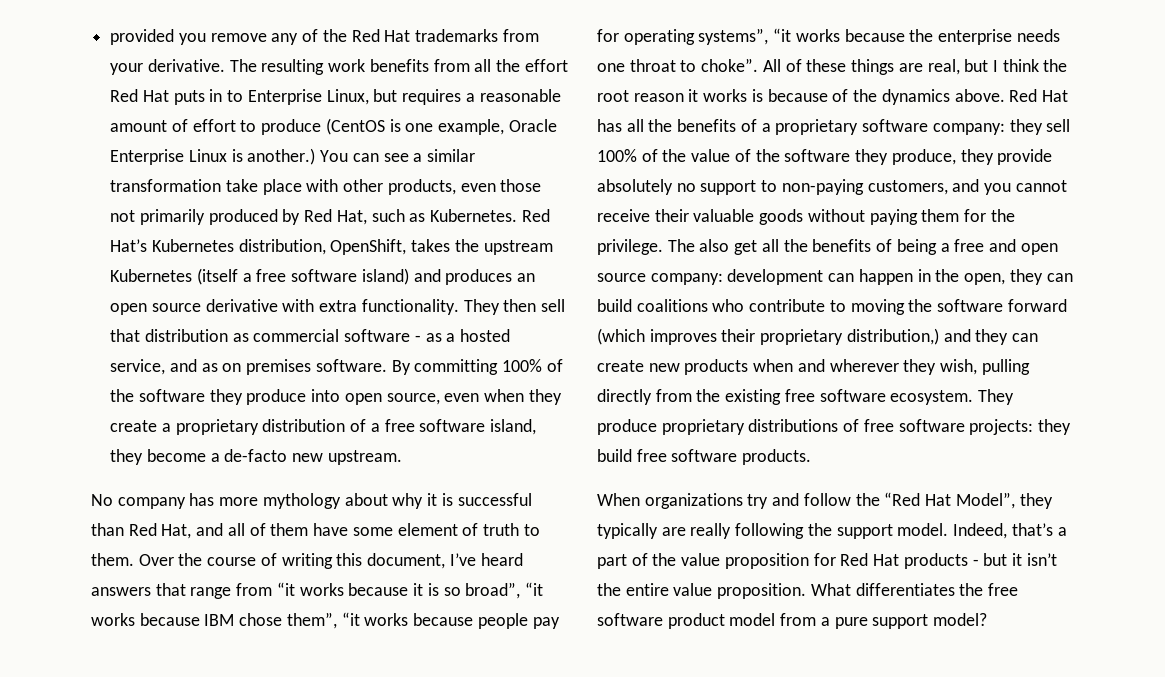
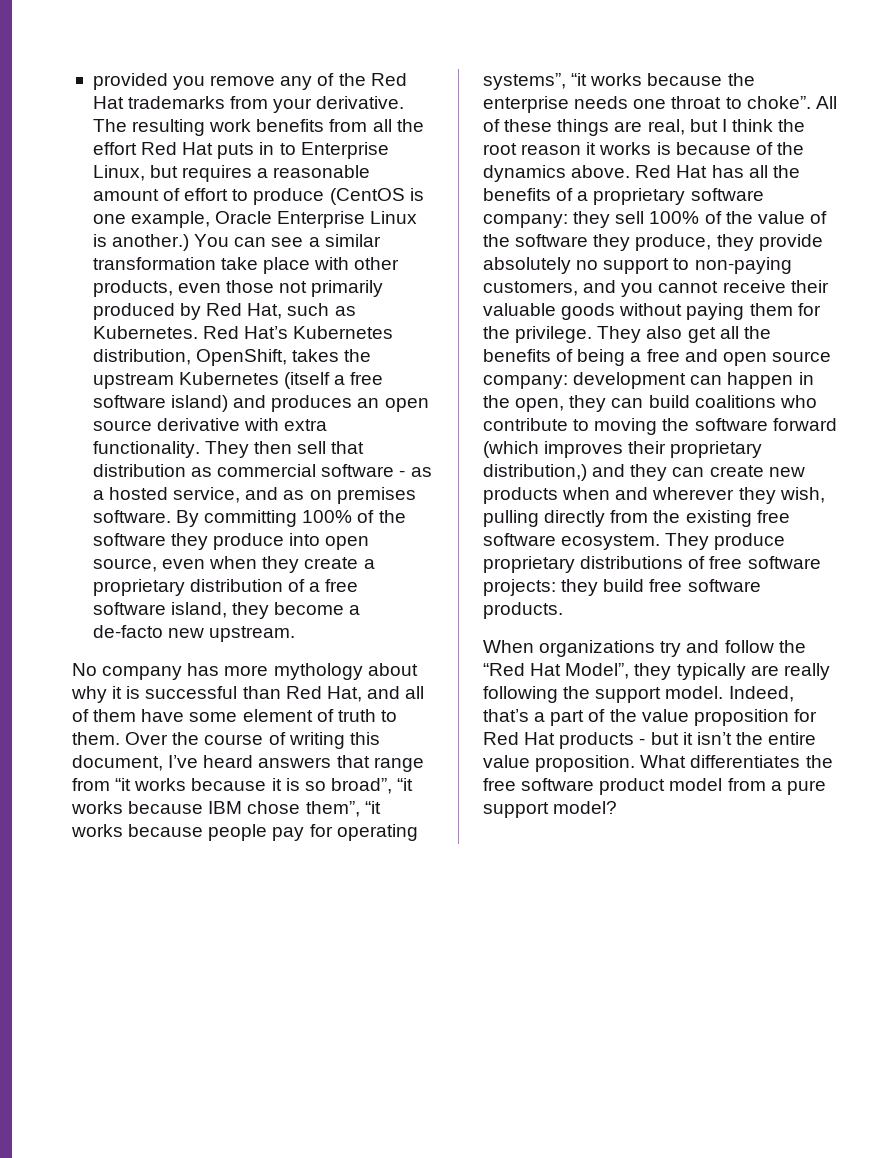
[667,239,695,252] The -> [597,326,642,343] They

